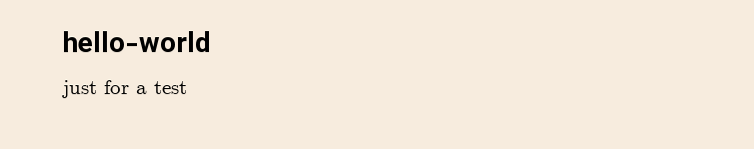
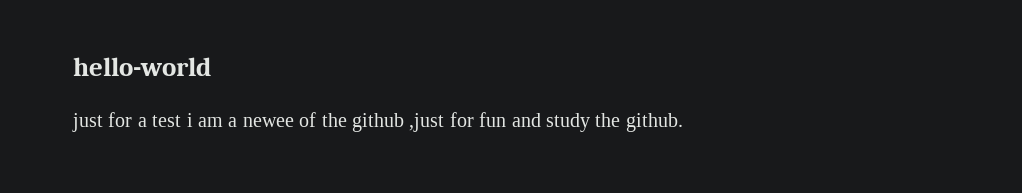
(188, 88) none -> [186,112,683,132] i am a newee of the github ,just for fun and study the github.

